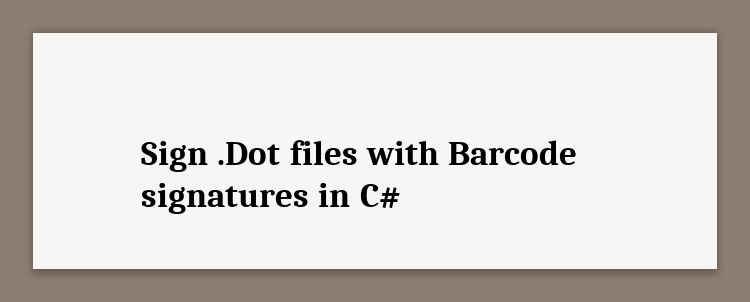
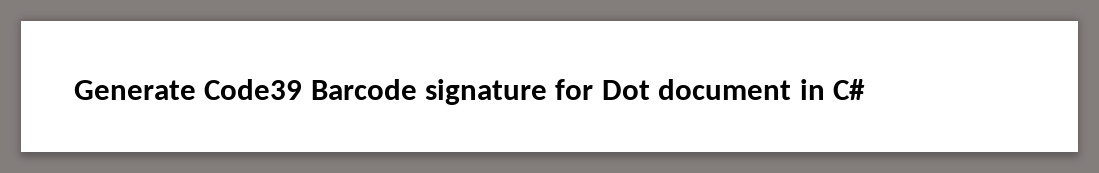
[141,140,578,172] [141,183,309,214] Sign .Dot files with Barcode signatures -> [74,79,792,105] Generate Code39 Barcode signature for Dot document

